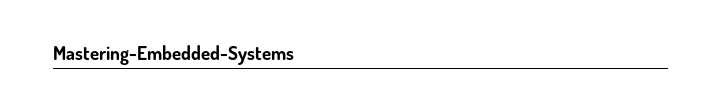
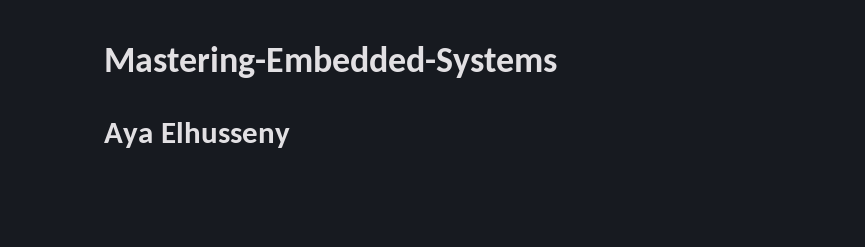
(294, 55) none -> [104,122,291,148] // Aya Elhusseny

